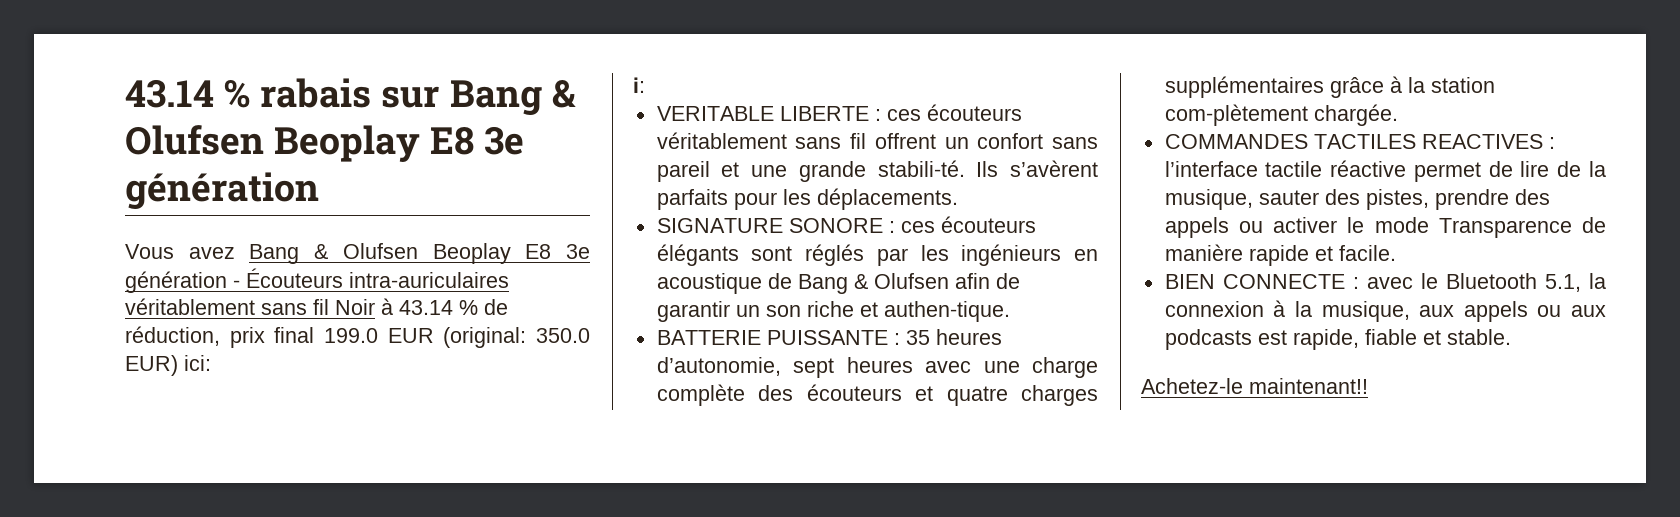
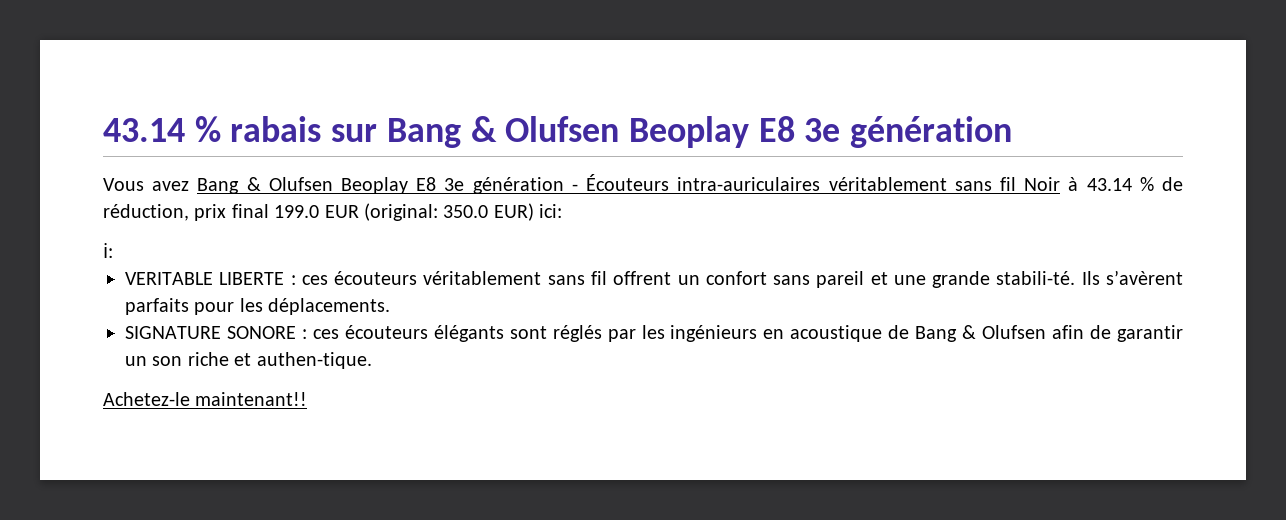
[656,329,1002,345] [656,357,1098,378] [656,384,1098,406] [1164,76,1495,98] [1164,104,1398,126] [1164,134,1555,149] [1164,160,1606,182] [1164,189,1550,210] [1164,217,1606,238] [1164,244,1396,266] [1164,273,1606,292] [1164,300,1606,322] [1164,329,1511,350] // BATTERIE PUISSANTE : 35 heures d’autonomie, sept heures avec une charge complète des écouteurs et quatre charges supplémentaires grâce à la station com-plètement chargée. // COMMANDES TACTILES REACTIVES : l’interface tactile réactive permet de lire de la musique, sauter des pistes, prendre des appels ou activer le mode Transparence de manière rapide et facile. // BIEN CONNECTE : avec le Bluetooth 5.1, la connexion à la musique, aux appels ou aux podcasts est rapide, fiable et stable. -> (372, 360) none

